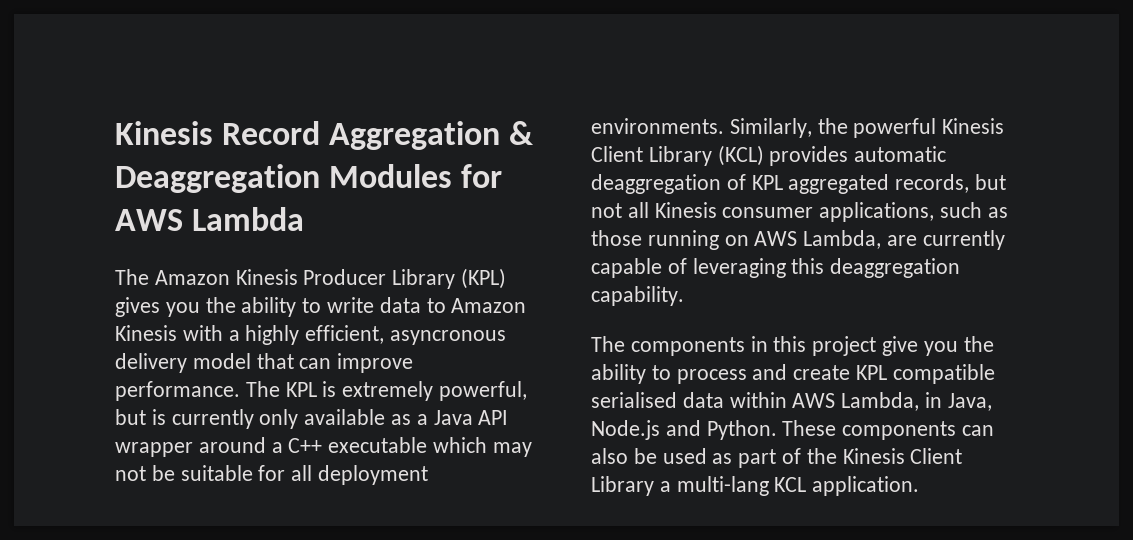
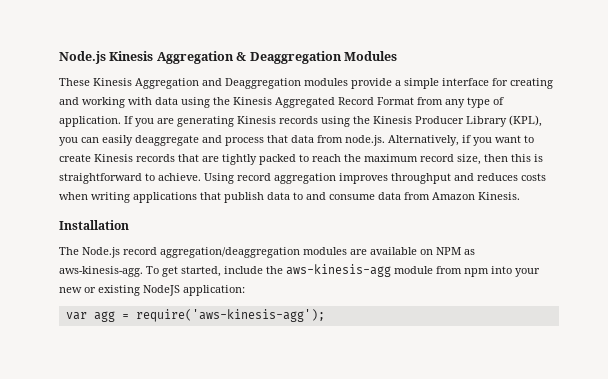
[115,121,321,145] Kinesis Record -> [59,51,154,64] Node.js Kinesis
[461,164,503,188] [115,207,305,231] [115,268,507,289] [115,297,527,317] [115,325,507,345] [115,353,414,373] [115,381,528,401] [115,409,509,429] [115,437,532,457] [115,465,429,485] [591,118,1005,138] [591,145,947,166] [591,174,1007,194] [591,202,1008,222] [591,230,1005,250] [591,258,961,278] [591,286,684,306] [591,336,994,356] [591,364,995,384] [591,392,992,411] [591,420,995,440] [591,448,963,468] [591,476,920,496] for AWS Lambda // The Amazon Kinesis Producer Library (KPL) gives you the ability to write data to Amazon Kinesis with a highly efficient, asyncronous delivery model that can improve performance. The KPL is extremely powerful, but is currently only available as a Java API wrapper around a C++ executable which may not be suitable for all deployment environments. Similarly, the powerful Kinesis Client Library (KCL) provides automatic deaggregation of KPL aggregated records, but not all Kinesis consumer applications, such as those running on AWS Lambda, are currently capable of leveraging this deaggregation capability. // The components in this project give you the ability to process and create KPL compatible serialised data within AWS Lambda, in Java, Node.js and Python. These components can also be used as part of the Kinesis Client Library a multi-lang KCL application. -> [59,78,553,89] [59,97,504,108] [59,115,542,127] [59,135,534,146] [59,154,543,165] [59,173,546,184] [59,192,520,203] [59,220,129,230] [59,247,475,258] [59,264,540,277] [59,285,245,296] [65,309,325,322] // These Kinesis Aggregation and Deaggregation modules provide a simple interface for creating and working with data using the Kinesis Aggregated Record Format from any type of application. If you are generating Kinesis records using the Kinesis Producer Library (KPL), you can easily deaggregate and process that data from node.js. Alternatively, if you want to create Kinesis records that are tightly packed to reach the maximum record size, then this is straightforward to achieve. Using record aggregation improves throughput and reduces costs when writing applications that publish data to and consume data from Amazon Kinesis. // Installation // The Node.js record aggregation/deaggregation modules are available on NPM as aws-kinesis-agg. To get started, include the aws-kinesis-agg module from npm into your new or existing NodeJS application: // var agg = require('aws-kinesis-agg');

